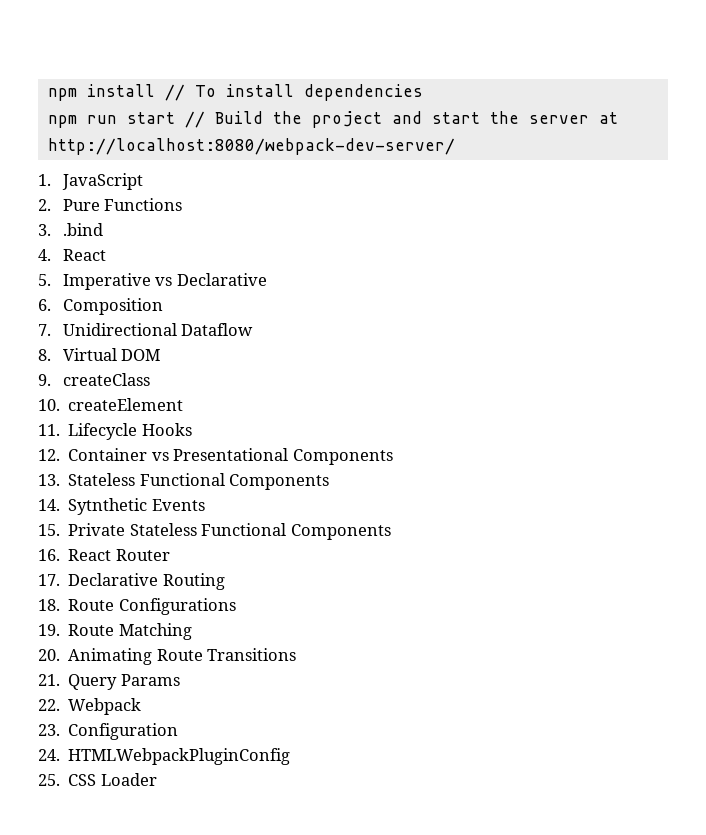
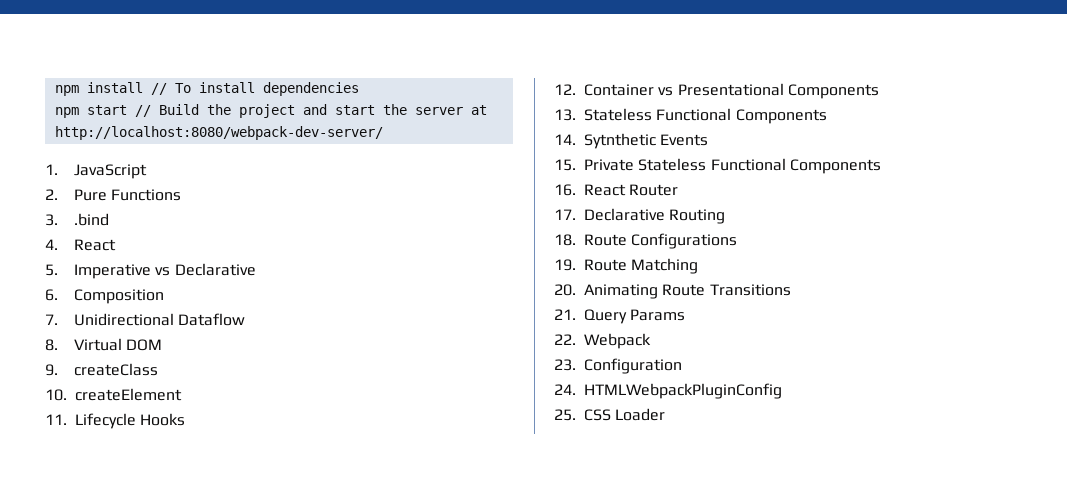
[86,115,117,124] run -> (79, 112) none

